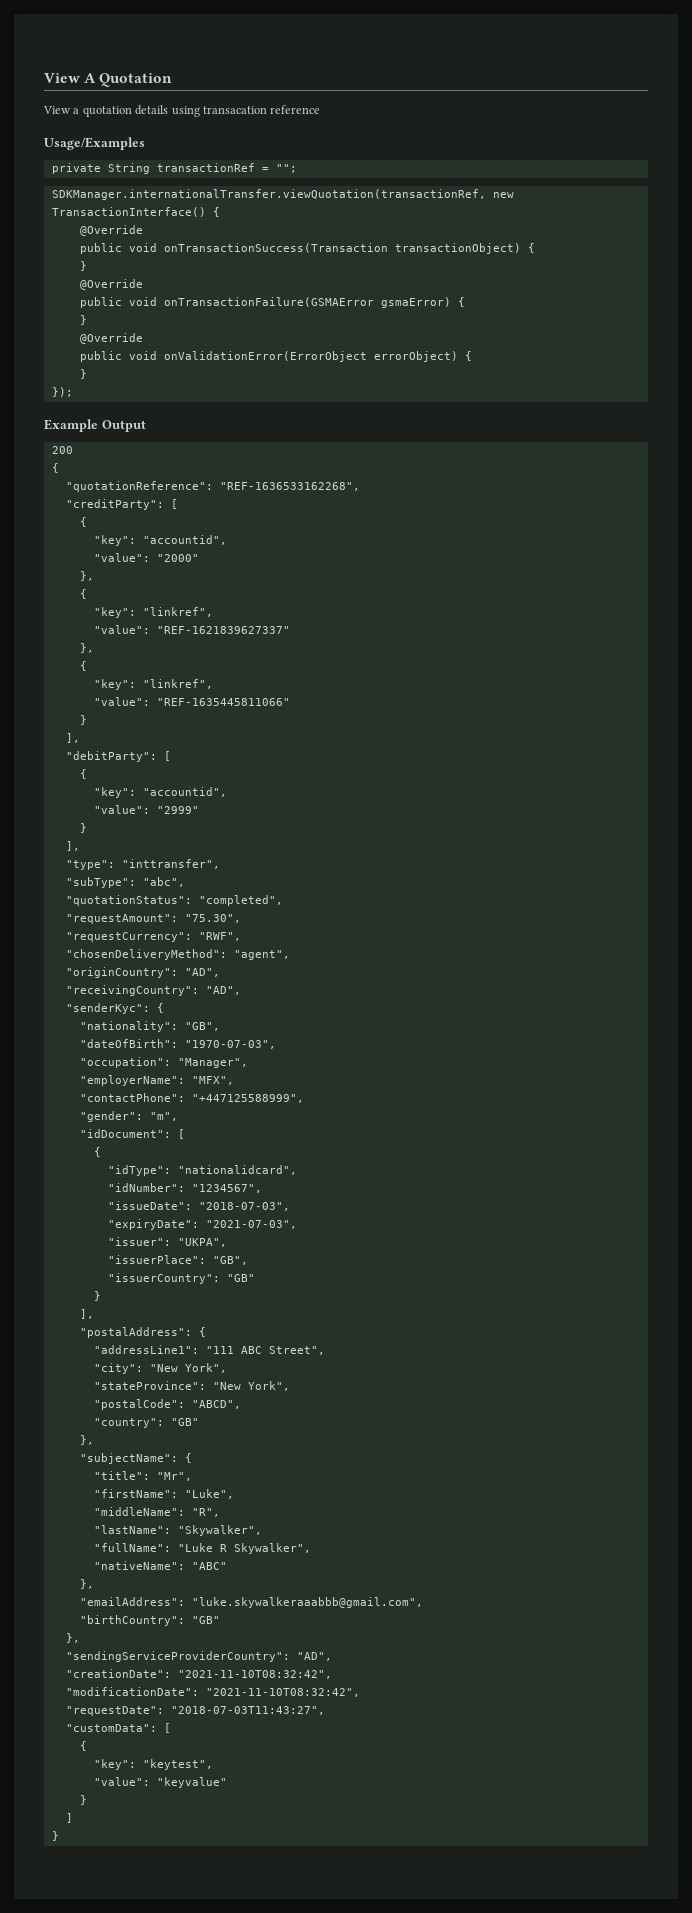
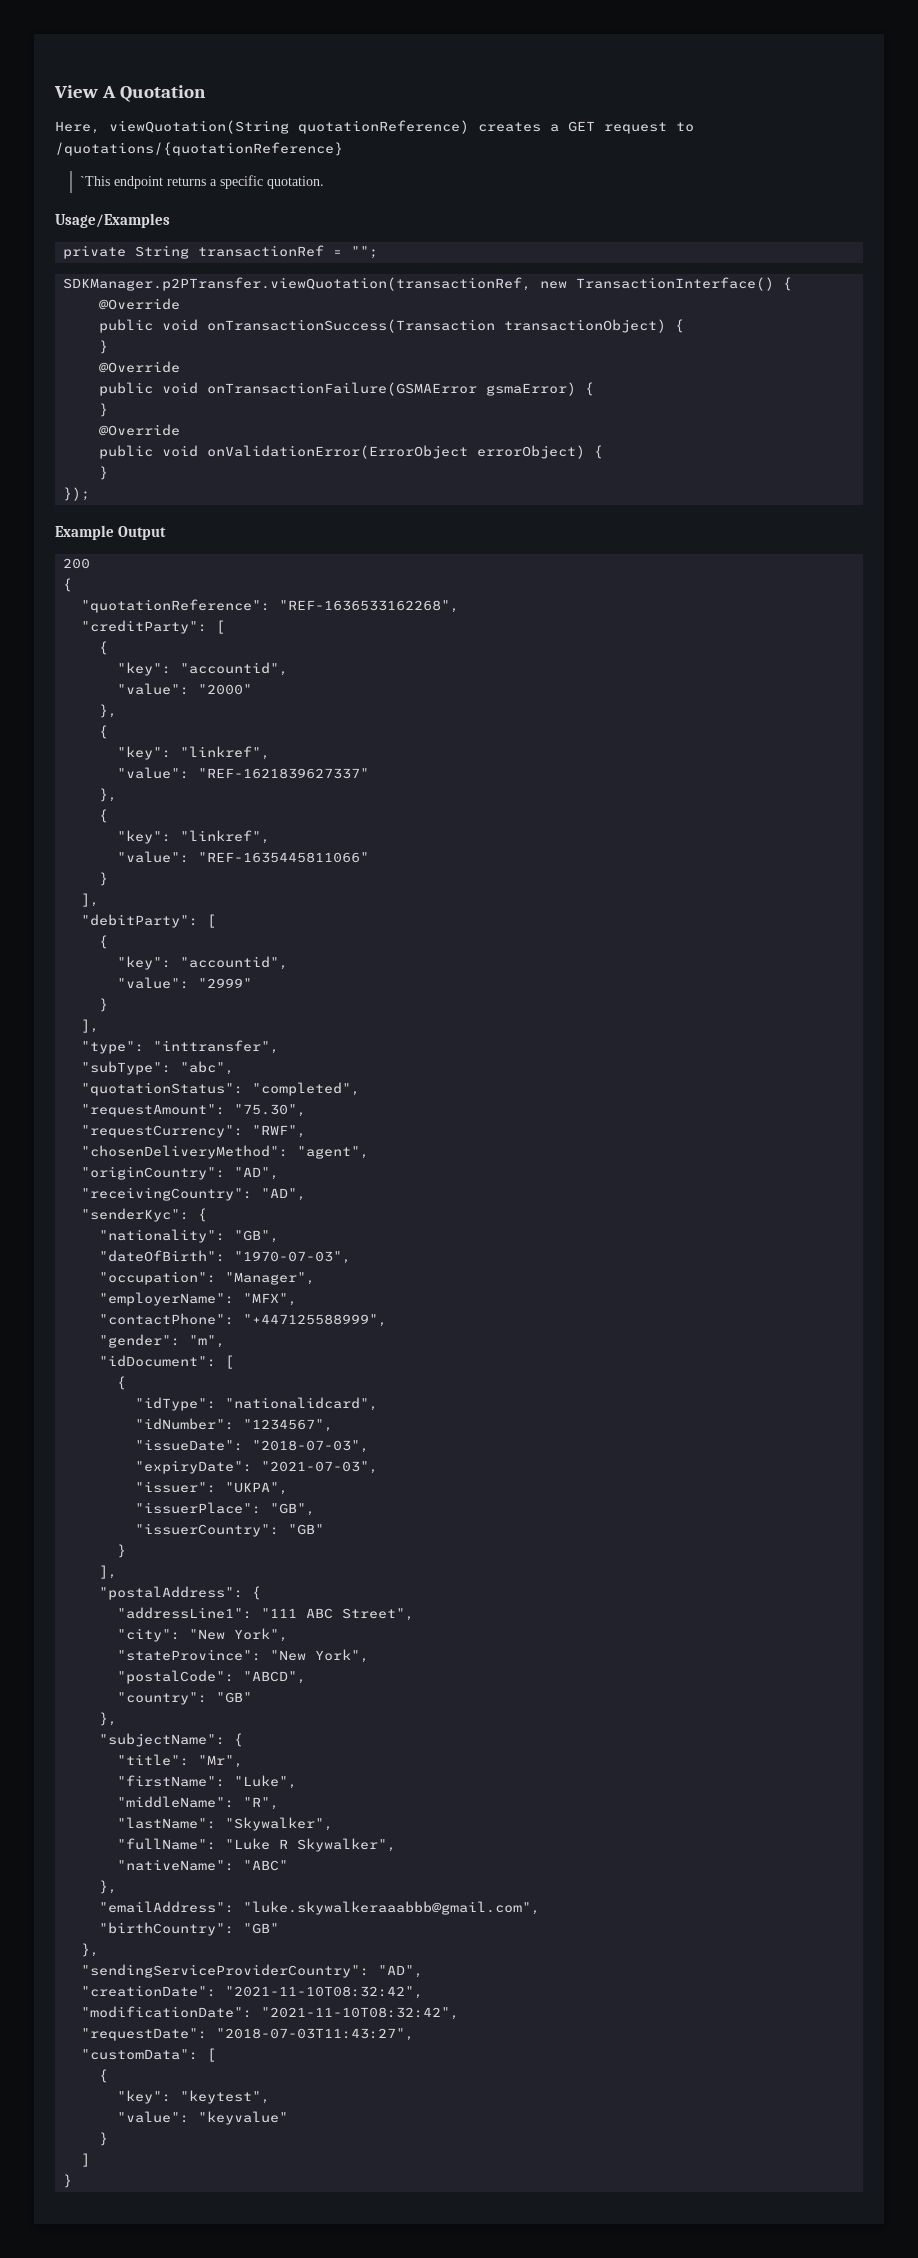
[43,105,321,117] View a quotation details using transacation reference -> [55,120,694,134] [55,142,343,156] [79,175,324,189] Here, viewQuotation(String quotationReference) creates a GET request to /quotations/{quotationReference} // `This endpoint returns a specific quotation.
[51,189,486,200] SDKManager.internationalTransfer.viewQuotation(transactionRef, -> [63,277,532,291] SDKManager.p2PTransfer.viewQuotation(transactionRef,

